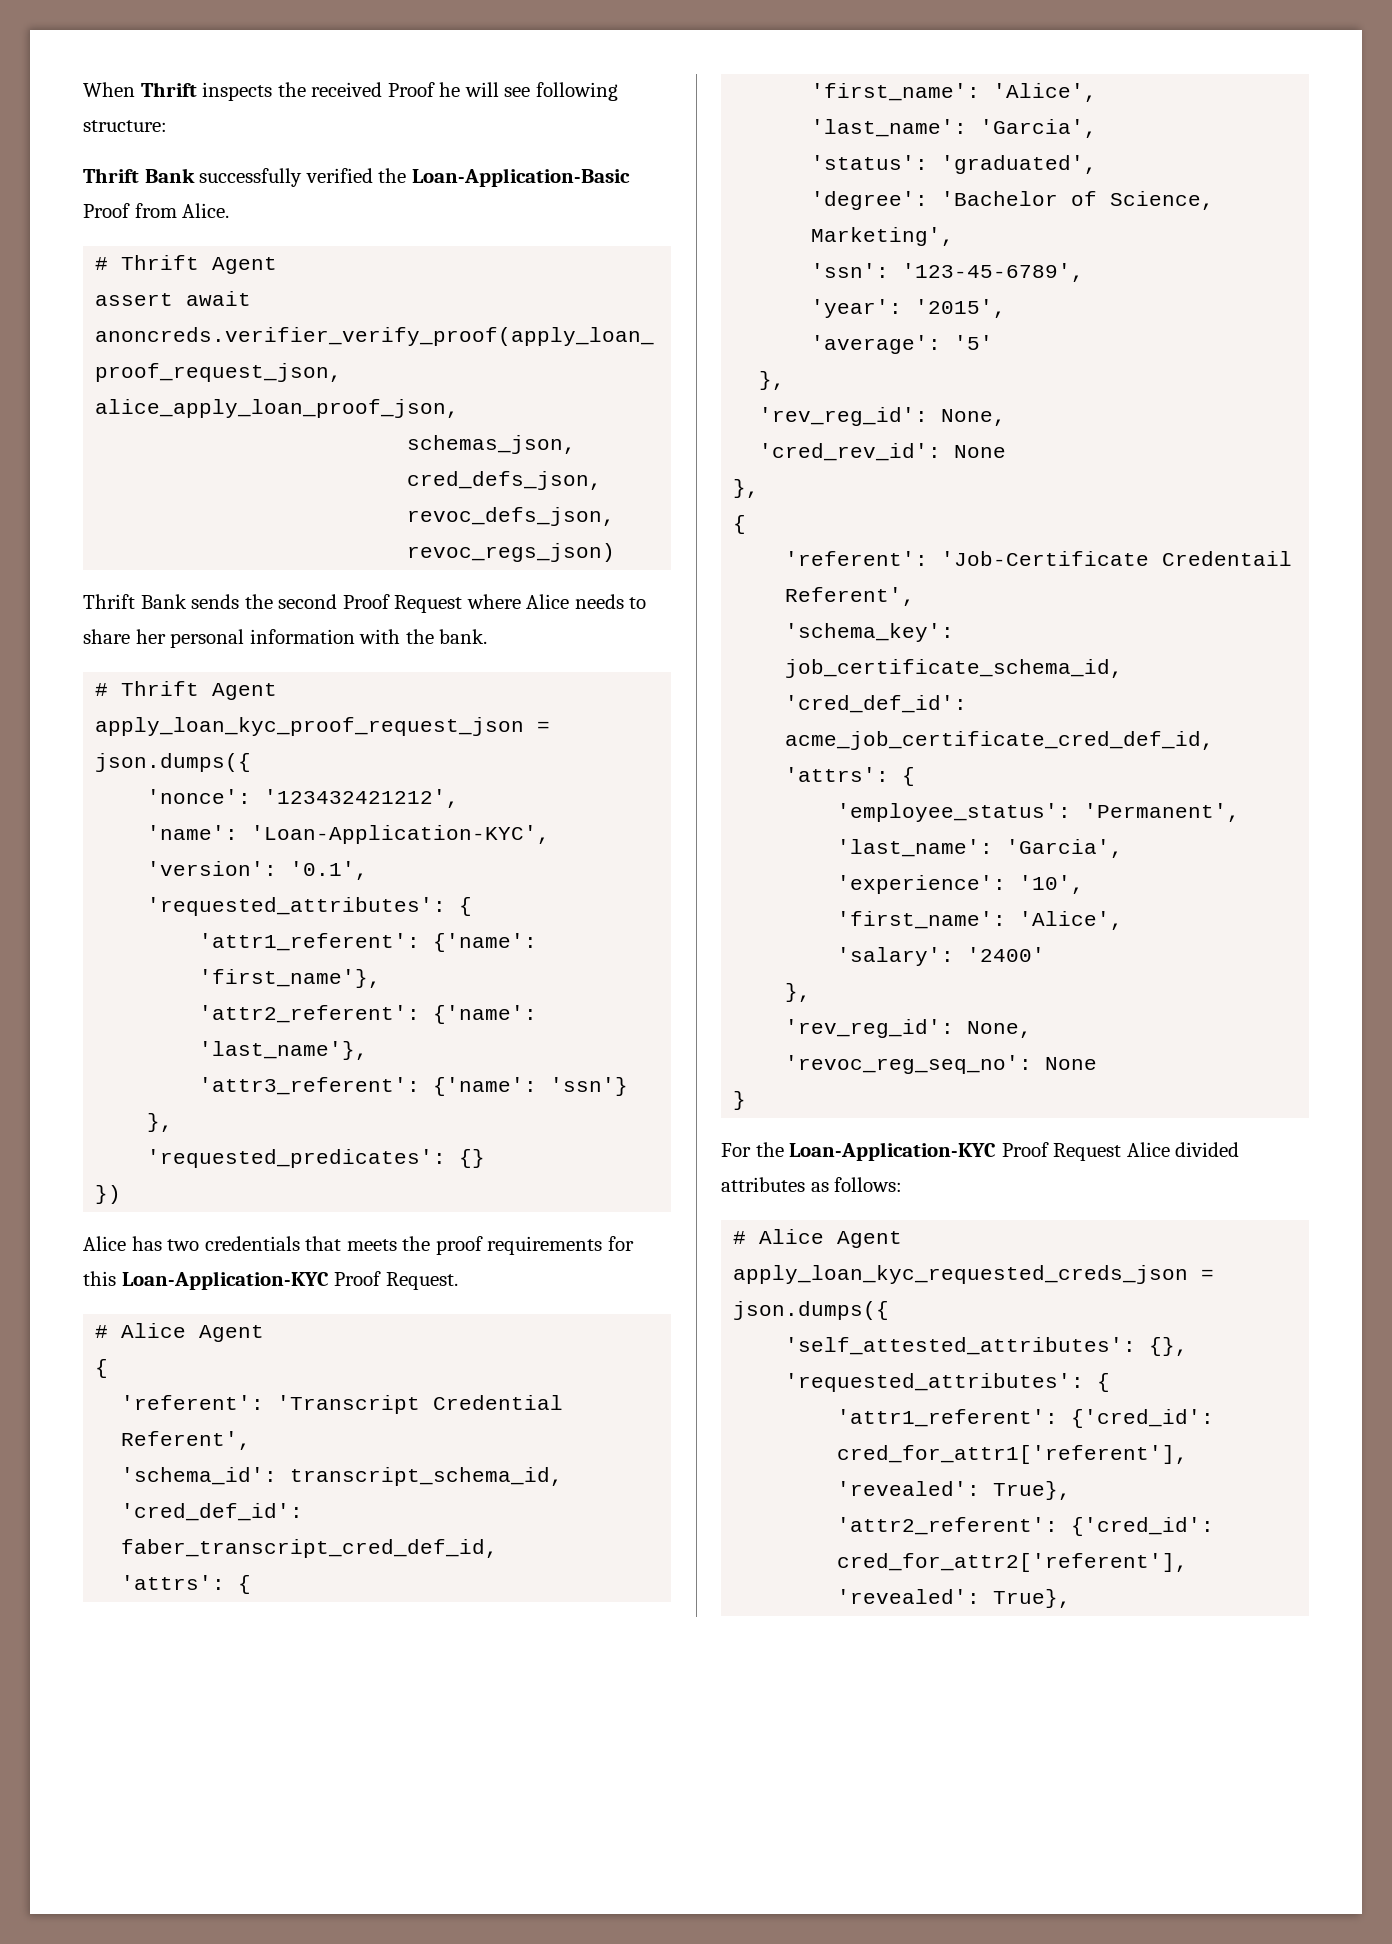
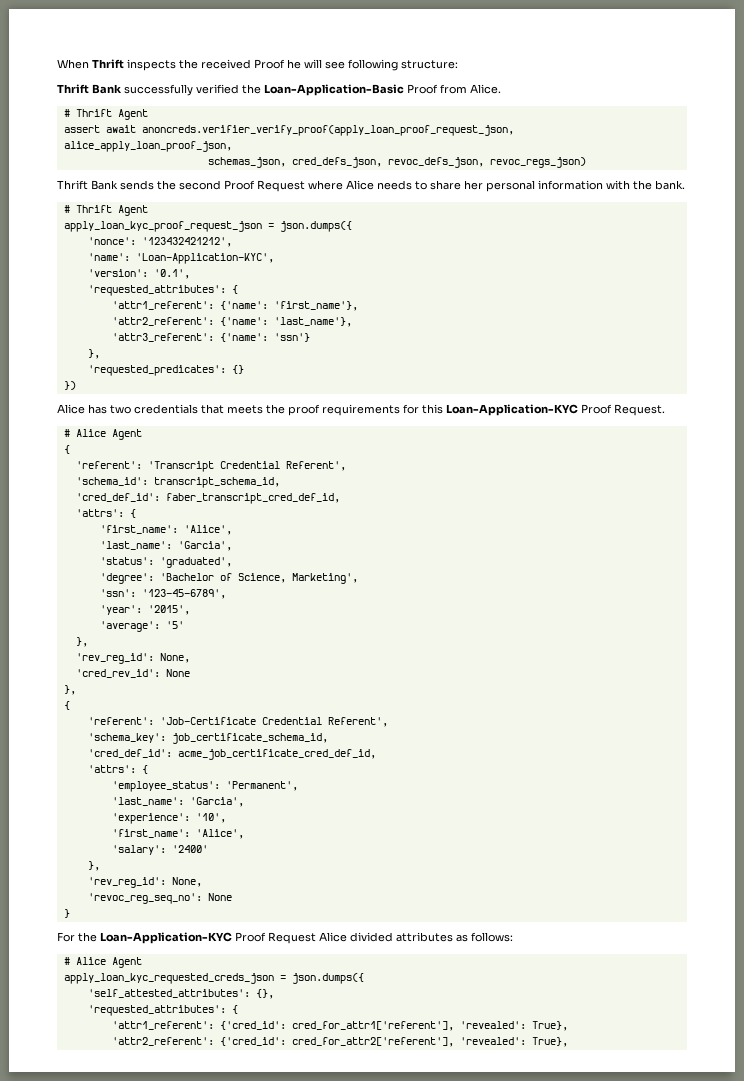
[1162,551,1293,566] Credentail -> [261,717,322,725] Credential

